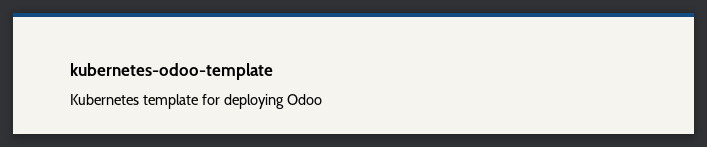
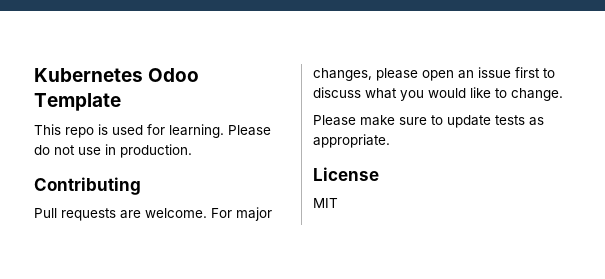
[70,63,273,80] [70,94,322,109] kubernetes-odoo-template // Kubernetes template for deploying Odoo -> [34,68,200,82] [34,93,121,111] [34,124,271,138] [34,144,192,158] [34,177,141,195] [34,207,272,221] [313,67,555,81] [313,87,563,101] [313,115,544,128] [313,134,390,148] [313,167,379,181] [313,198,338,208] Kubernetes Odoo Template // This repo is used for learning. Please do not use in production. // Contributing // Pull requests are welcome. For major changes, please open an issue first to discuss what you would like to change. // Please make sure to update tests as appropriate. // License // MIT

